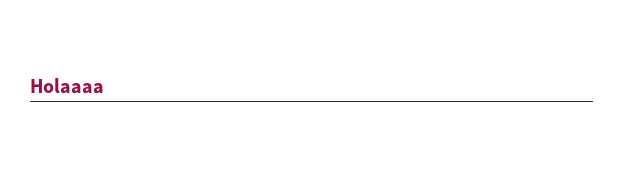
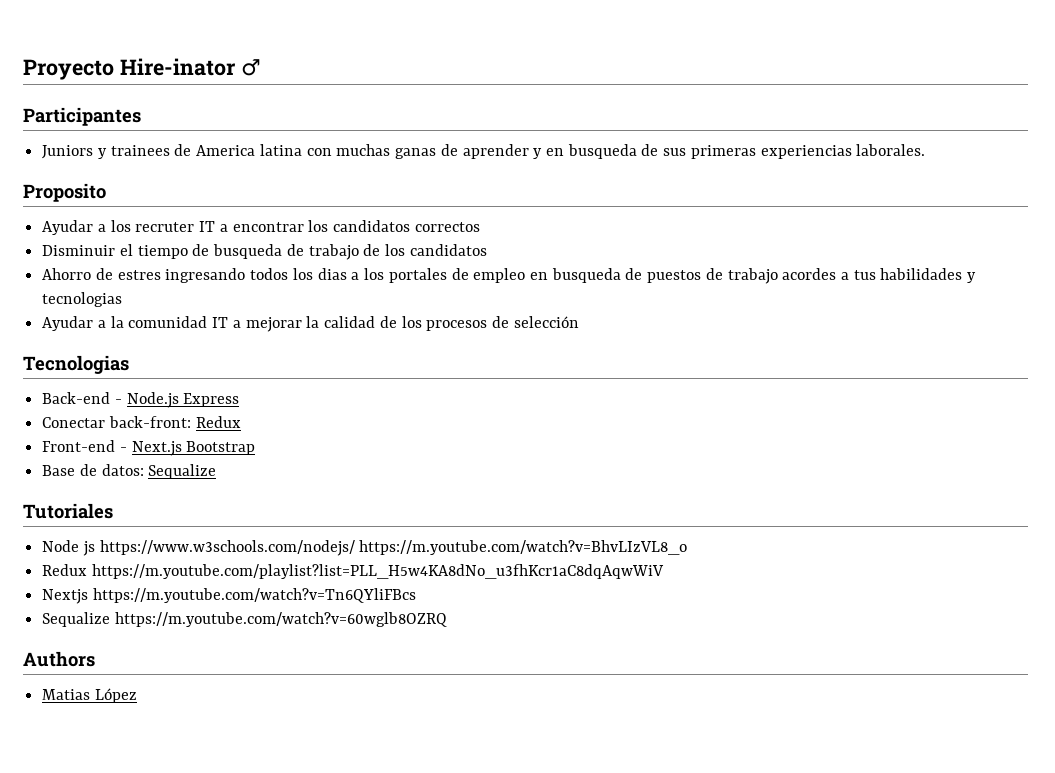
[30,78,104,94] Holaaaa -> [23,58,261,80] [23,107,141,126] [42,144,926,159] [23,183,106,202] [42,220,480,235] [42,244,487,260] [42,268,977,284] [42,292,123,307] [42,316,579,332] [23,355,129,374] [42,392,240,408] [42,416,241,428] [42,440,256,456] [42,464,217,479] [23,503,113,519] [42,540,688,556] [42,564,664,579] [42,588,416,604] [42,612,447,627] [23,651,95,667] [42,688,137,703] Proyecto Hire-inator ♂ // Participantes // Juniors y trainees de America latina con muchas ganas de aprender y en busqueda de sus primeras experiencias laborales. // Proposito // Ayudar a los recruter IT a encontrar los candidatos correctos // Disminuir el tiempo de busqueda de trabajo de los candidatos // Ahorro de estres ingresando todos los dias a los portales de empleo en busqueda de puestos de trabajo acordes a tus habilidades y tecnologias // Ayudar a la comunidad IT a mejorar la calidad de los procesos de selección // Tecnologias // Back-end - Node.js Express // Conectar back-front: Redux // Front-end - Next.js Bootstrap // Base de datos: Sequalize // Tutoriales // Node js https://www.w3schools.com/nodejs/ https://m.youtube.com/watch?v=BhvLIzVL8_o // Redux https://m.youtube.com/playlist?list=PLL_H5w4KA8dNo_u3fhKcr1aC8dqAqwWiV // Nextjs https://m.youtube.com/watch?v=Tn6QYliFBcs // Sequalize https://m.youtube.com/watch?v=60wglb8OZRQ // Authors // Matias López

